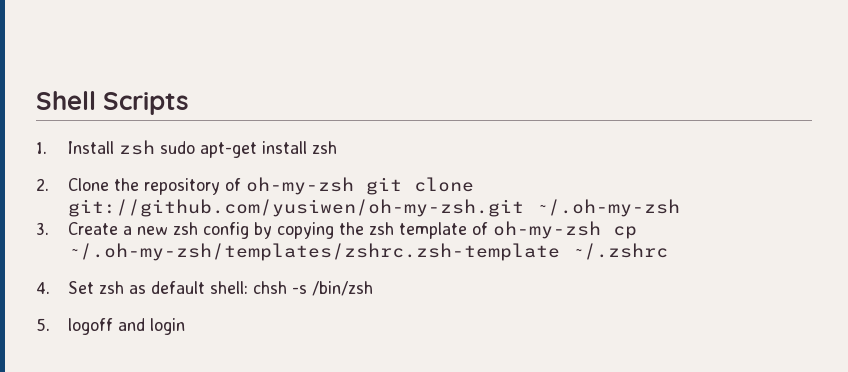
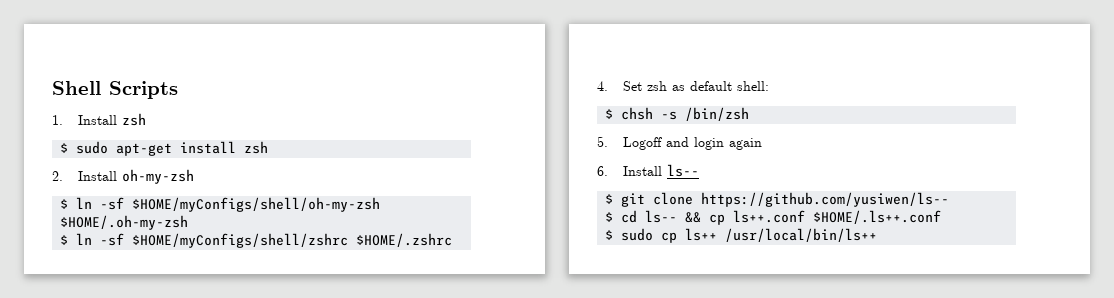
(155, 147) none -> [60,143,69,153] // $
[67,177,474,195] [67,199,680,217] [36,221,637,239] [67,243,668,261] Clone the repository of oh-my-zsh git clone git://github.com/yusiwen/oh-my-zsh.git ~/.oh-my-zsh // 3. Create a new zsh config by copying the zsh template of oh-my-zsh cp ~/.oh-my-zsh/templates/zshrc.zsh-template ~/.zshrc -> [77,169,194,184] [60,197,381,212] [60,215,189,230] [60,233,453,248] Install oh-my-zsh // $ ln -sf $HOME/myConfigs/shell/oh-my-zsh $HOME/.oh-my-zsh // $ ln -sf $HOME/myConfigs/shell/zshrc $HOME/.zshrc
(248, 287) none -> [605,109,614,119] // $
[67,318,113,335] logoff -> [622,137,662,150] Logoff
(185, 326) none -> [728,138,762,150] [597,164,699,177] [605,192,950,207] [605,210,942,225] [605,228,878,243] again // 6. Install ls-- // $ git clone https://github.com/yusiwen/ls-- // $ cd ls-- && cp ls++.conf $HOME/.ls++.conf // $ sudo cp ls++ /usr/local/bin/ls++

